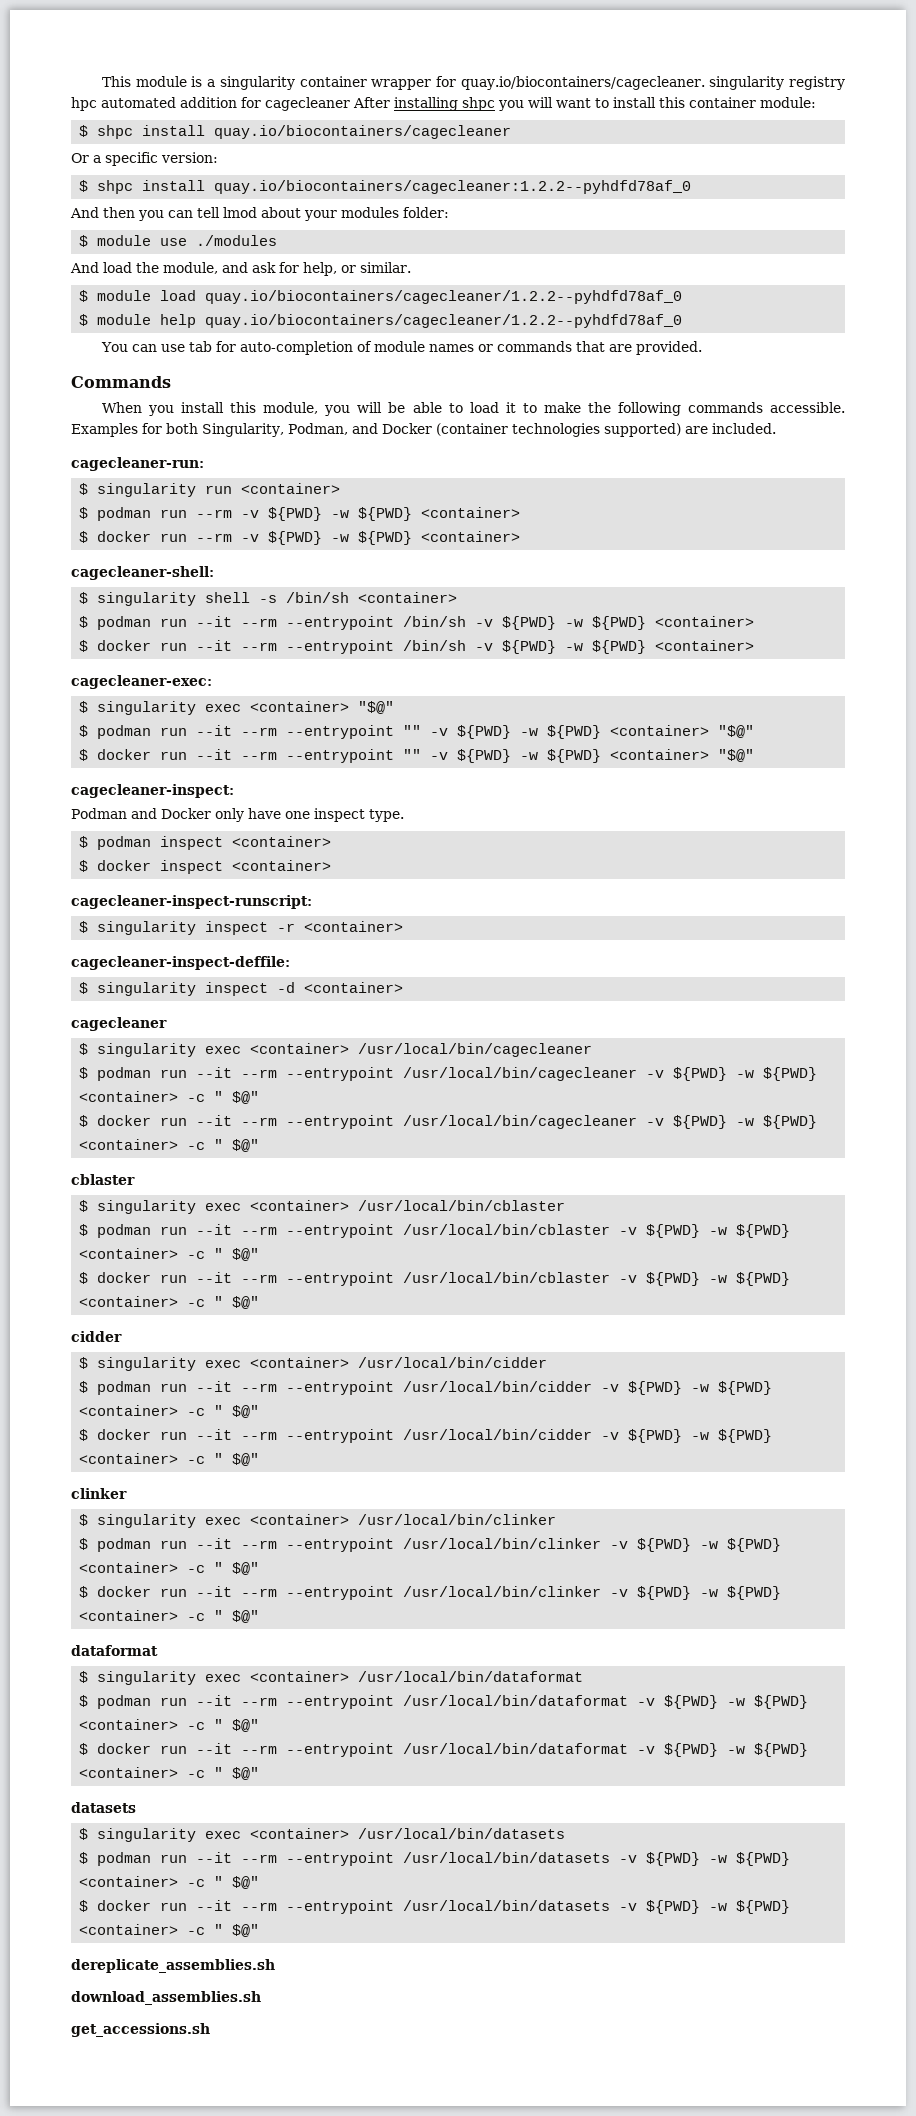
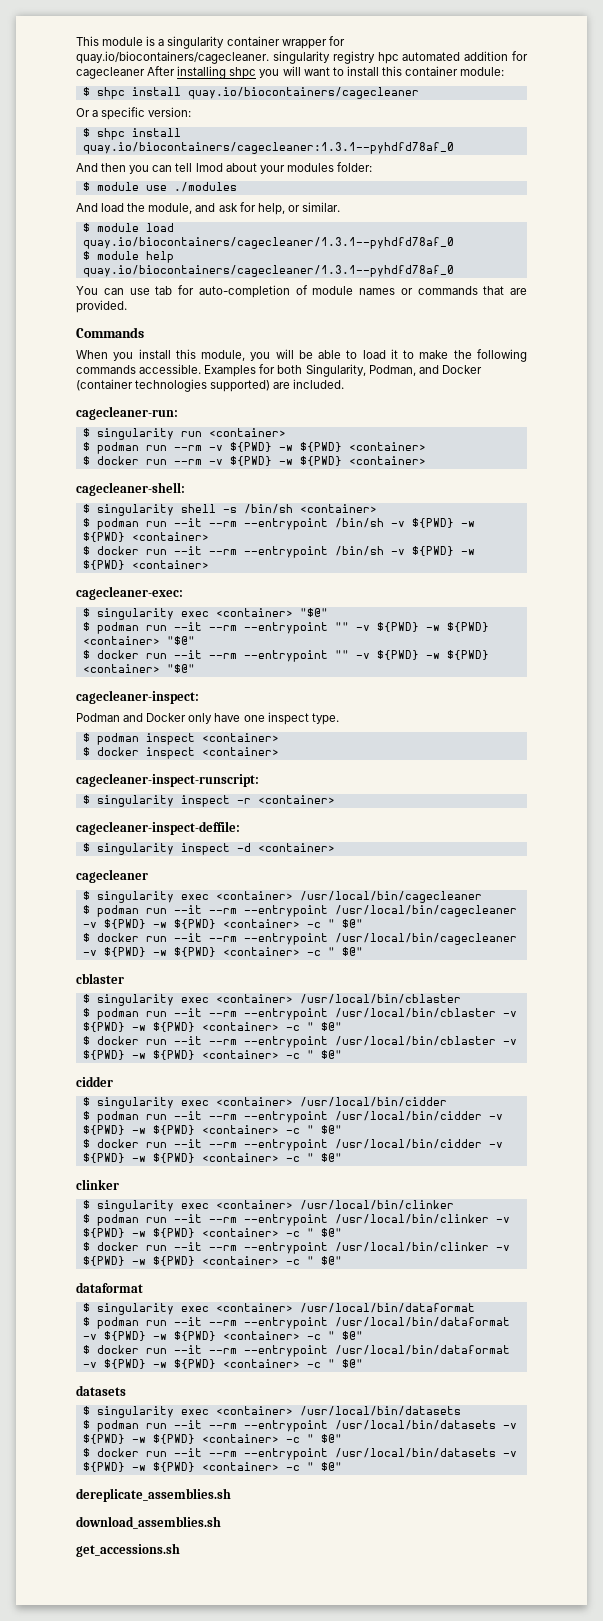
[214,180,692,194] quay.io/biocontainers/cagecleaner:1.2.2--pyhdfd78af_0 -> [82,142,454,154] quay.io/biocontainers/cagecleaner:1.3.1--pyhdfd78af_0
[205,290,683,304] quay.io/biocontainers/cagecleaner/1.2.2--pyhdfd78af_0 -> [82,237,454,249] quay.io/biocontainers/cagecleaner/1.3.1--pyhdfd78af_0
[205,314,683,328] quay.io/biocontainers/cagecleaner/1.2.2--pyhdfd78af_0 -> [82,265,454,277] quay.io/biocontainers/cagecleaner/1.3.1--pyhdfd78af_0

